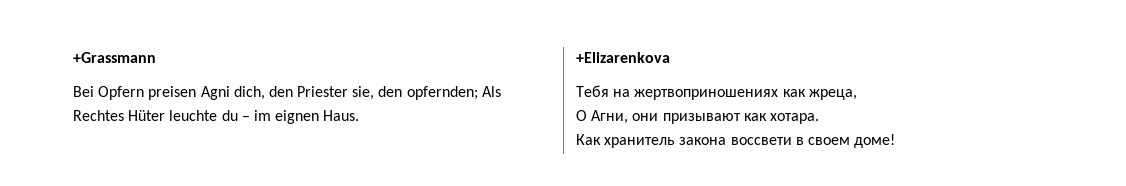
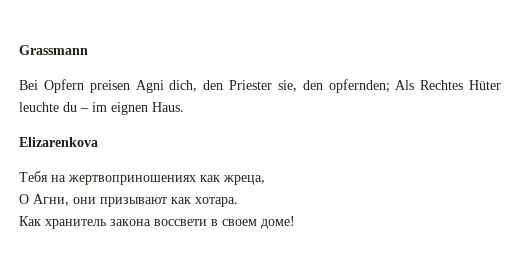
[73,52,156,63] +Grassmann -> [19,45,88,55] Grassmann
[576,52,670,63] +Elizarenkova -> [19,137,98,147] Elizarenkova

